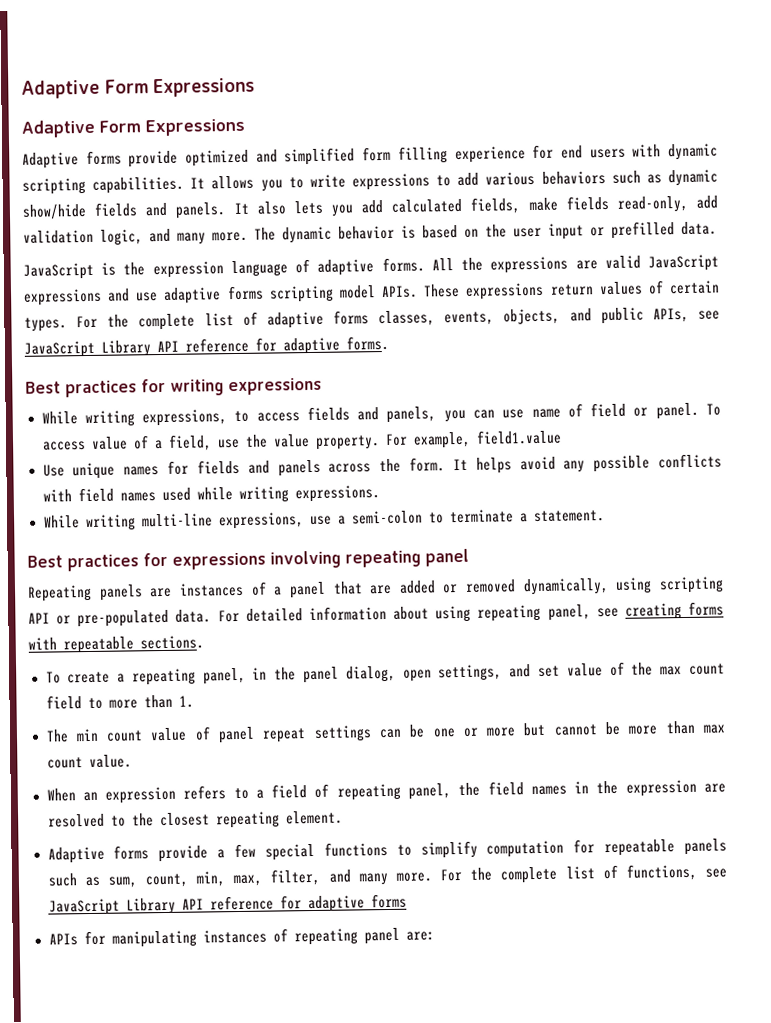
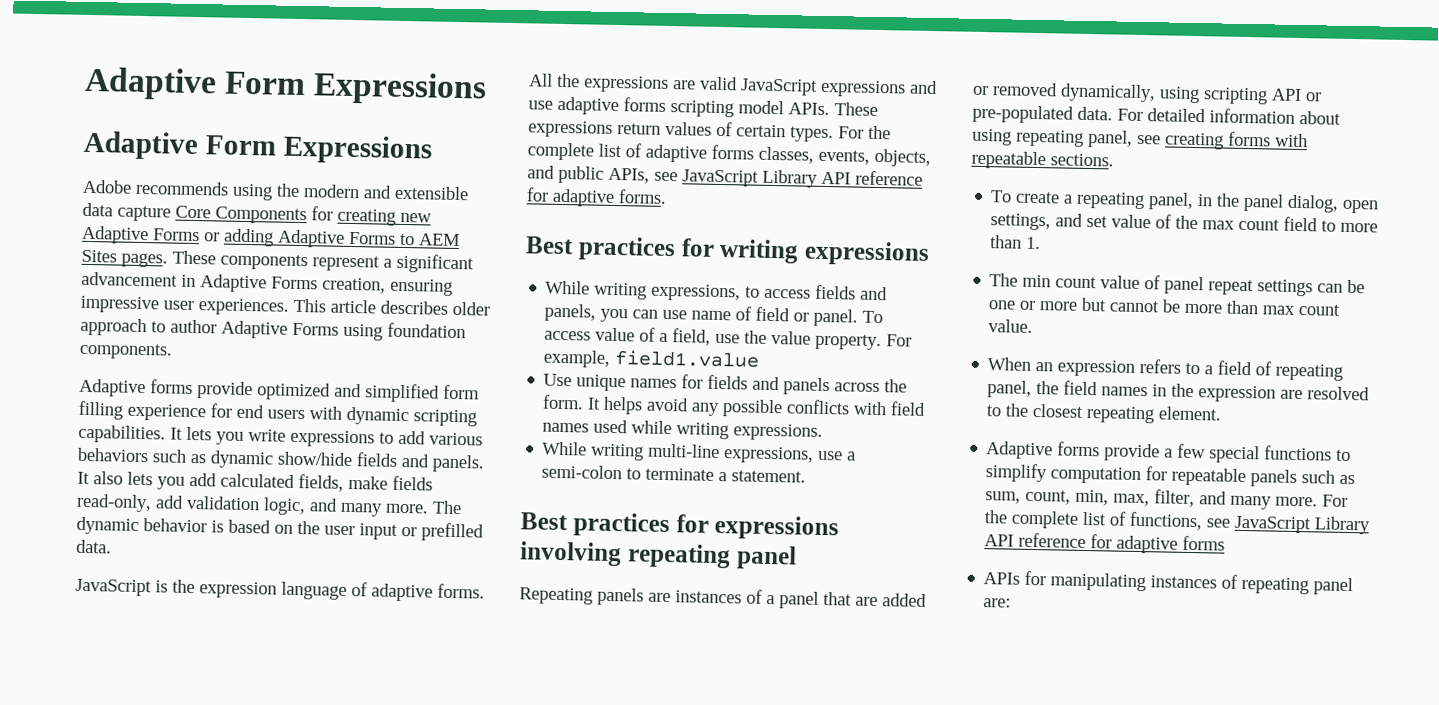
(245, 127) none -> [82,179,469,201] [82,202,432,226] [81,225,460,248] [81,249,474,274] [81,271,453,296] [80,295,490,316] [80,317,466,341] [79,342,173,360] // Adobe recommends using the modern and extensible data capture Core Components for creating new Adaptive Forms or adding Adaptive Forms to AEM Sites pages. These components represent a significant advancement in Adaptive Forms creation, ensuring impressive user experiences. This article describes older approach to author Adaptive Forms using foundation components.
[211,175,304,192] allows you to -> [186,426,244,445] lets you

